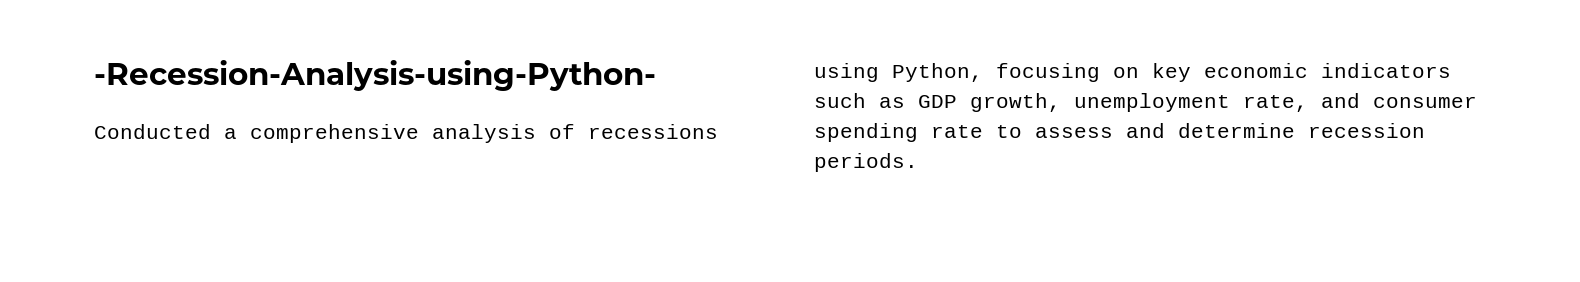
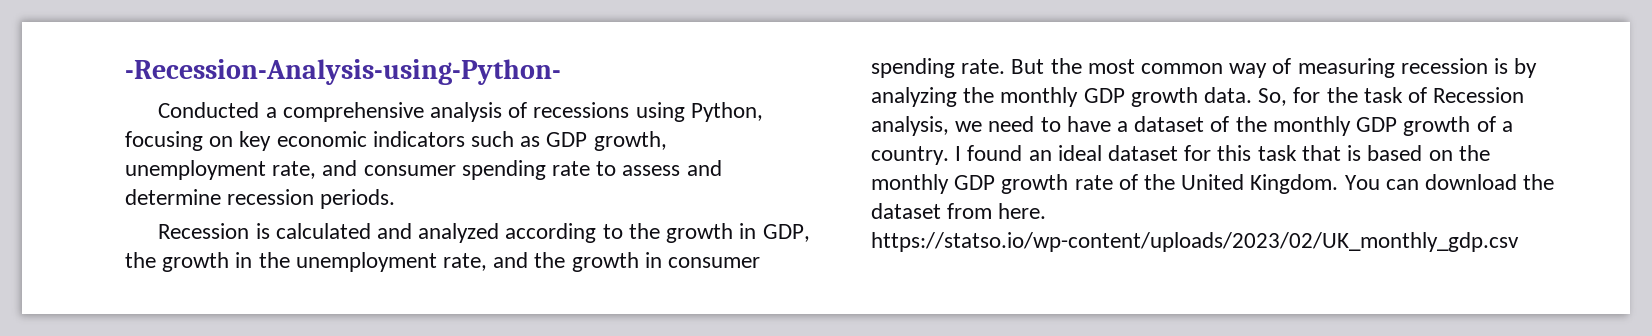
(918, 162) none -> [158,223,810,243] [125,252,761,272] [871,58,1538,78] [871,87,1525,107] [871,116,1513,136] [871,145,1490,165] [871,174,1555,194] [871,203,1047,219] [871,232,1519,252] // Recession is calculated and analyzed according to the growth in GDP, the growth in the unemployment rate, and the growth in consumer spending rate. But the most common way of measuring recession is by analyzing the monthly GDP growth data. So, for the task of Recession analysis, we need to have a dataset of the monthly GDP growth of a country. I found an ideal dataset for this task that is based on the monthly GDP growth rate of the United Kingdom. You can download the dataset from here. https://statso.io/wp-content/uploads/2023/02/UK_monthly_gdp.csv

